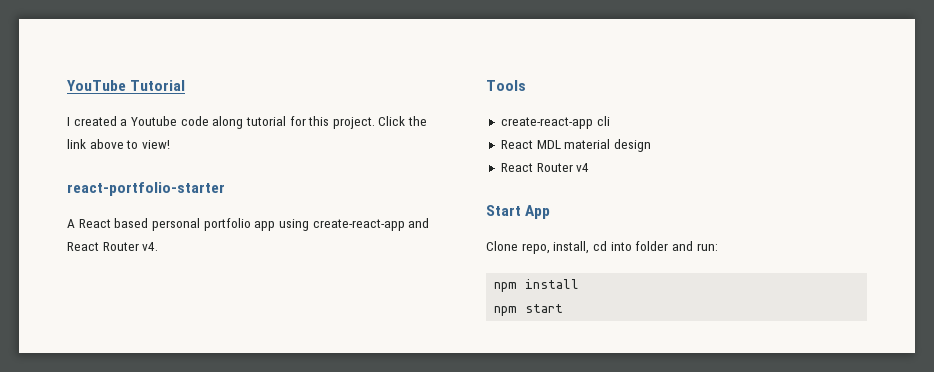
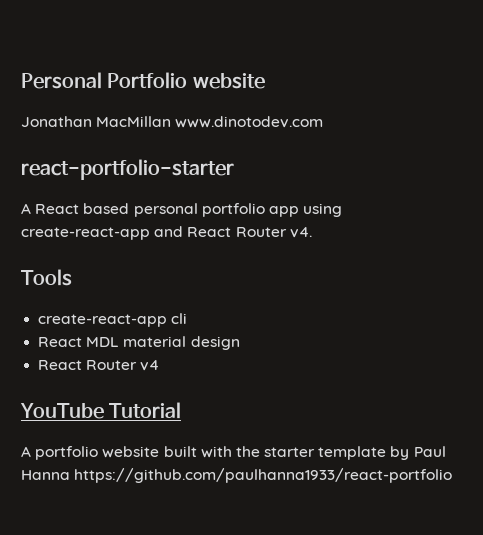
[67,80,186,91] [67,116,428,129] [67,139,170,149] YouTube Tutorial // I created a Youtube code along tutorial for this project. Click the link above to view! -> [21,72,265,89] [21,116,324,128] Personal Portfolio website // Jonathan MacMillan www.dinotodev.com
[486,205,551,219] [486,241,718,254] [494,279,580,292] [494,304,564,316] Start App // Clone repo, install, cd into folder and run: // npm install // npm start -> [20,402,182,419] [21,446,446,460] [21,468,453,483] YouTube Tutorial // A portfolio website built with the starter template by Paul Hanna https://github.com/paulhanna1933/react-portfolio

